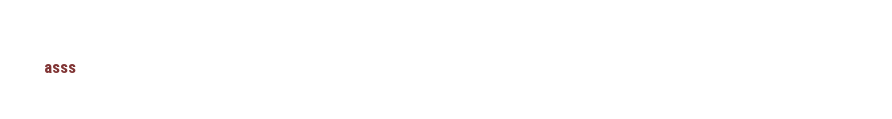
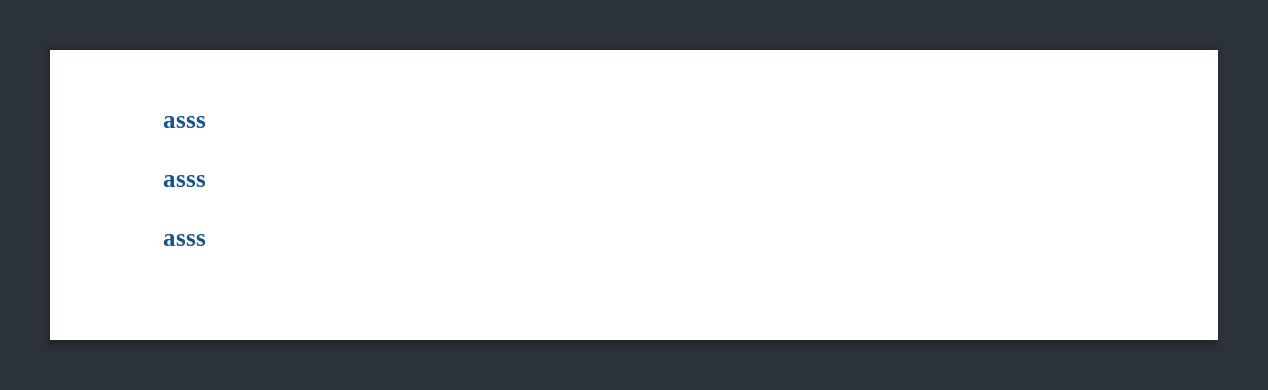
[44,64,76,73] asss -> [163,116,206,128] [163,175,206,187] [163,234,206,246] asss // asss // asss

